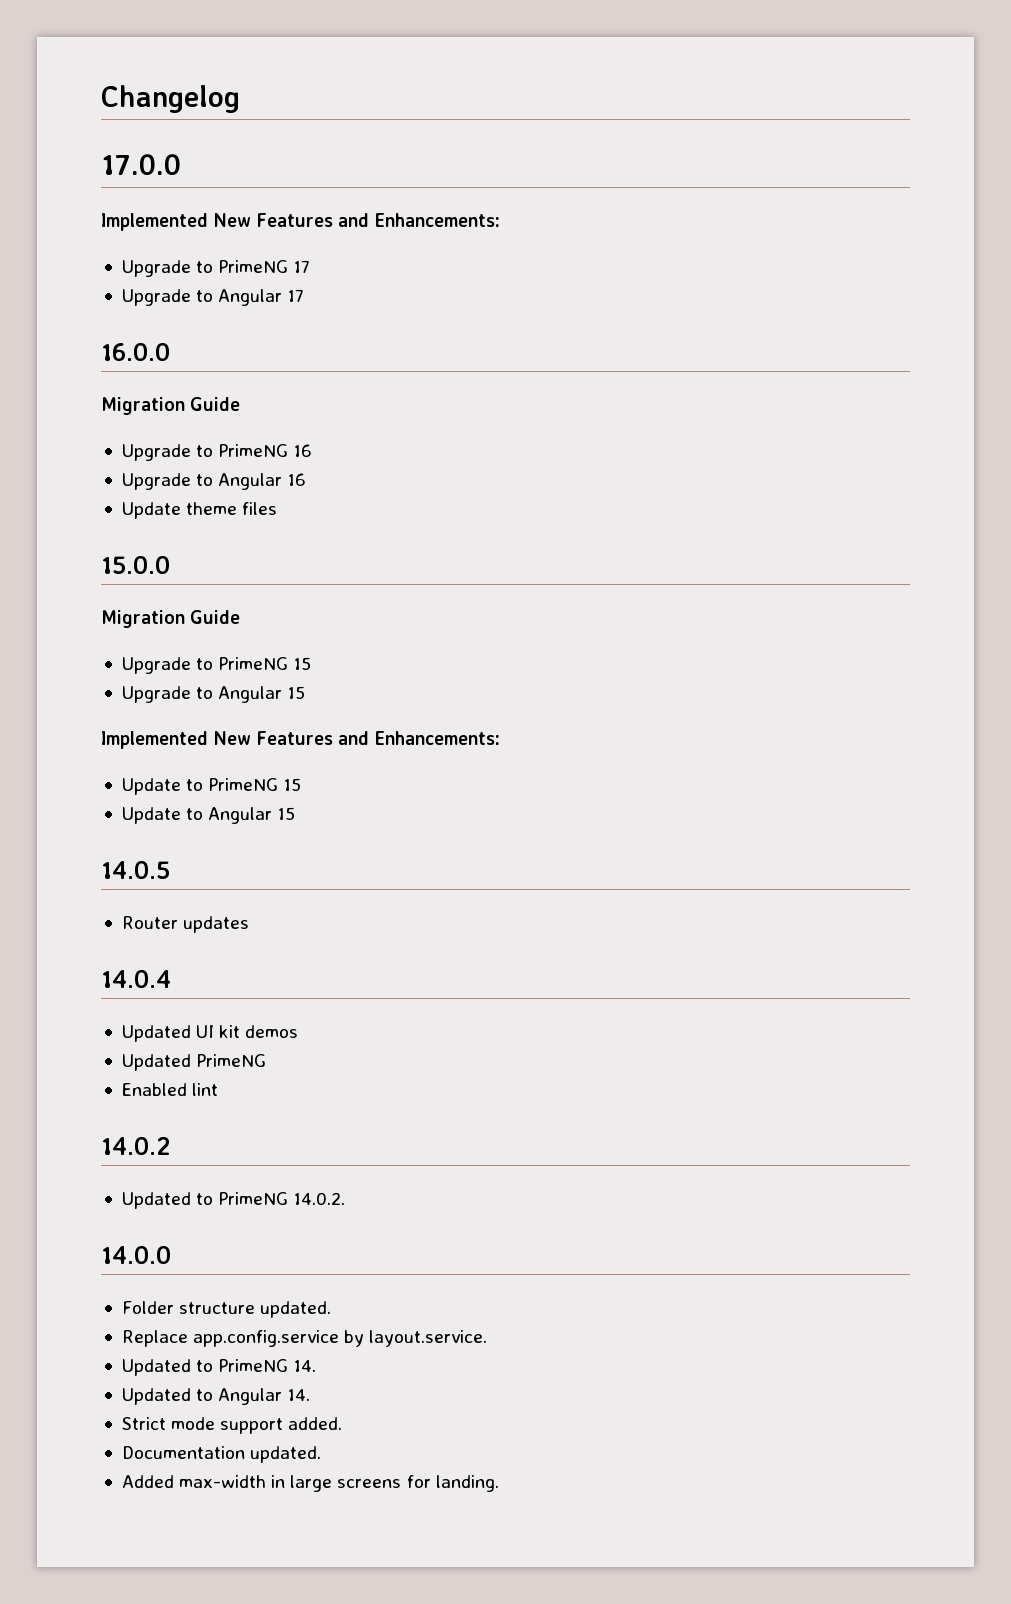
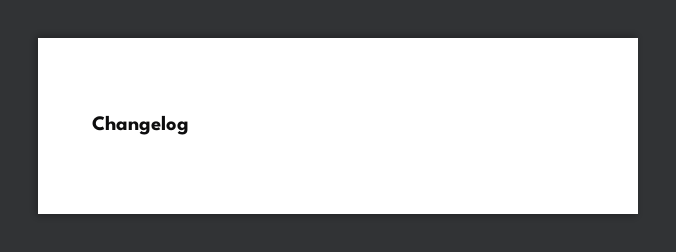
[101,154,181,175] [101,213,500,231] [121,260,311,277] [121,289,305,306] [101,343,170,361] [101,397,241,415] [121,444,313,461] [121,473,307,490] [121,502,278,519] [101,556,170,574] [101,610,241,628] [121,657,312,674] [121,686,306,703] [101,731,500,749] [121,778,302,795] [121,807,296,824] [101,861,170,879] [121,916,250,933] [101,970,171,988] [121,1025,299,1042] [121,1054,267,1071] [121,1083,219,1096] [101,1137,171,1155] [121,1192,346,1209] [101,1246,171,1264] [121,1301,332,1318] [121,1330,488,1347] [121,1359,317,1376] [121,1388,311,1405] [121,1417,343,1434] [121,1446,322,1463] [121,1475,499,1492] // 17.0.0 // Implemented New Features and Enhancements: // Upgrade to PrimeNG 17 // Upgrade to Angular 17 // 16.0.0 // Migration Guide // Upgrade to PrimeNG 16 // Upgrade to Angular 16 // Update theme files // 15.0.0 // Migration Guide // Upgrade to PrimeNG 15 // Upgrade to Angular 15 // Implemented New Features and Enhancements: // Update to PrimeNG 15 // Update to Angular 15 // 14.0.5 // Router updates // 14.0.4 // Updated UI kit demos // Updated PrimeNG // Enabled lint // 14.0.2 // Updated to PrimeNG 14.0.2. // 14.0.0 // Folder structure updated. // Replace app.config.service by layout.service. // Updated to PrimeNG 14. // Updated to Angular 14. // Strict mode support added. // Documentation updated. // Added max-width in large screens for landing. -> (189, 125) none

